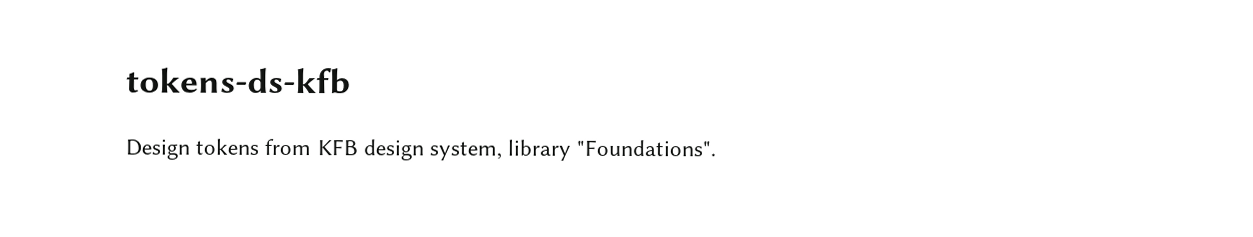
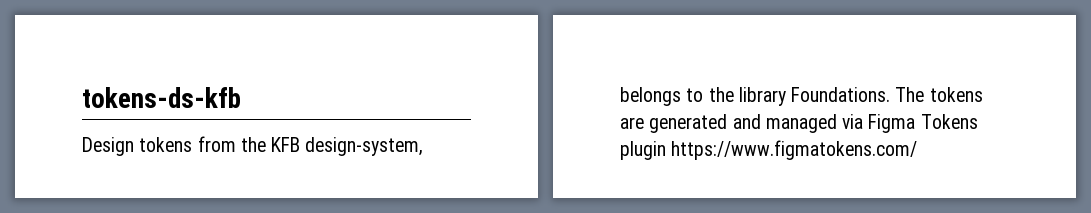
[316,139,717,161] KFB design system, library "Foundations". -> [240,137,424,156] [620,87,983,106] [620,114,978,133] [620,140,918,160] the KFB design-system, belongs to the library Foundations. The tokens are generated and managed via Figma Tokens plugin https://www.figmatokens.com/

